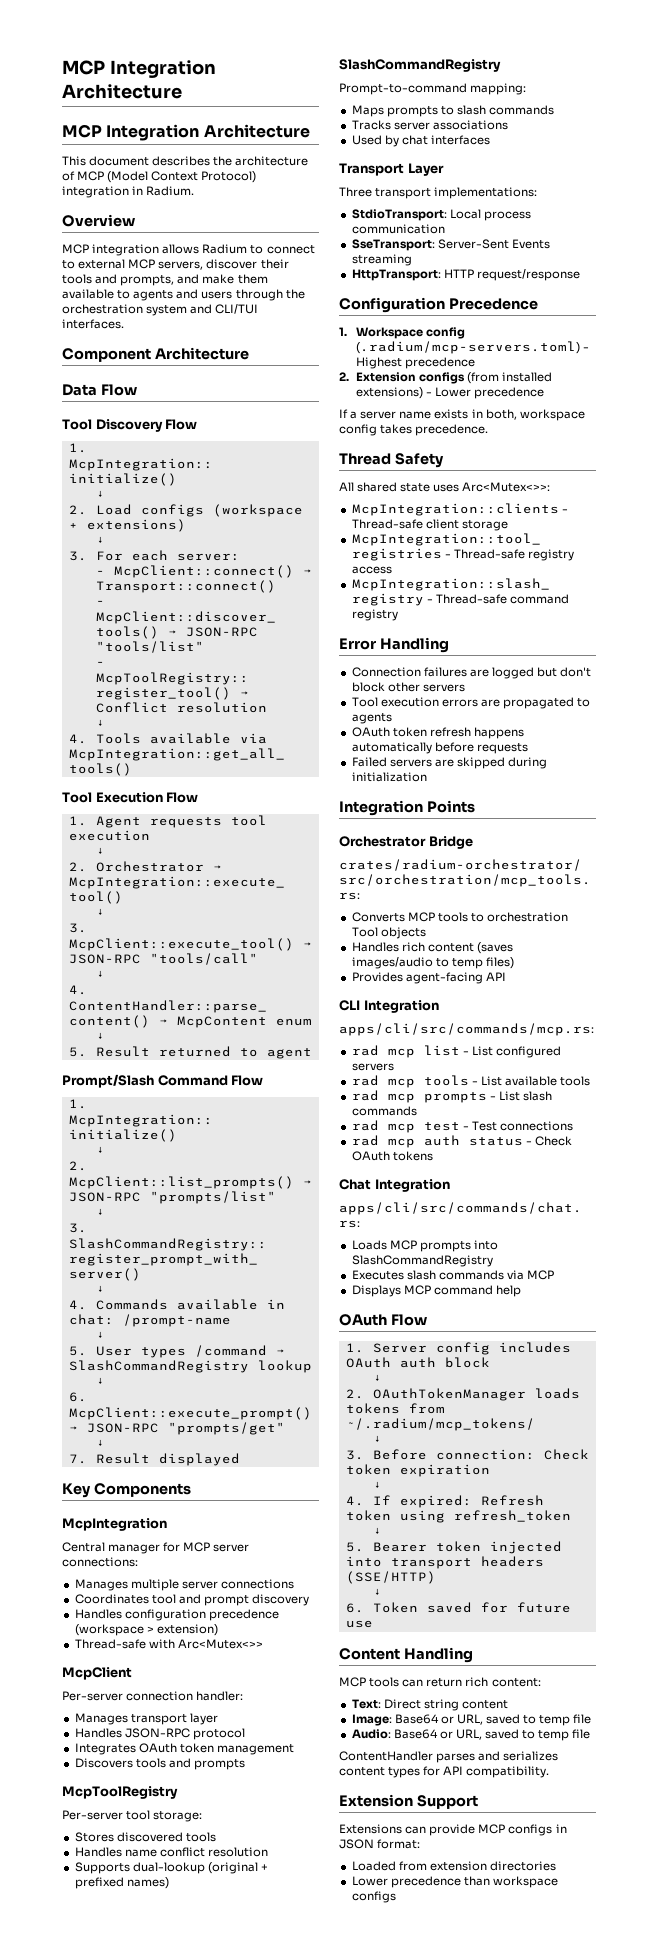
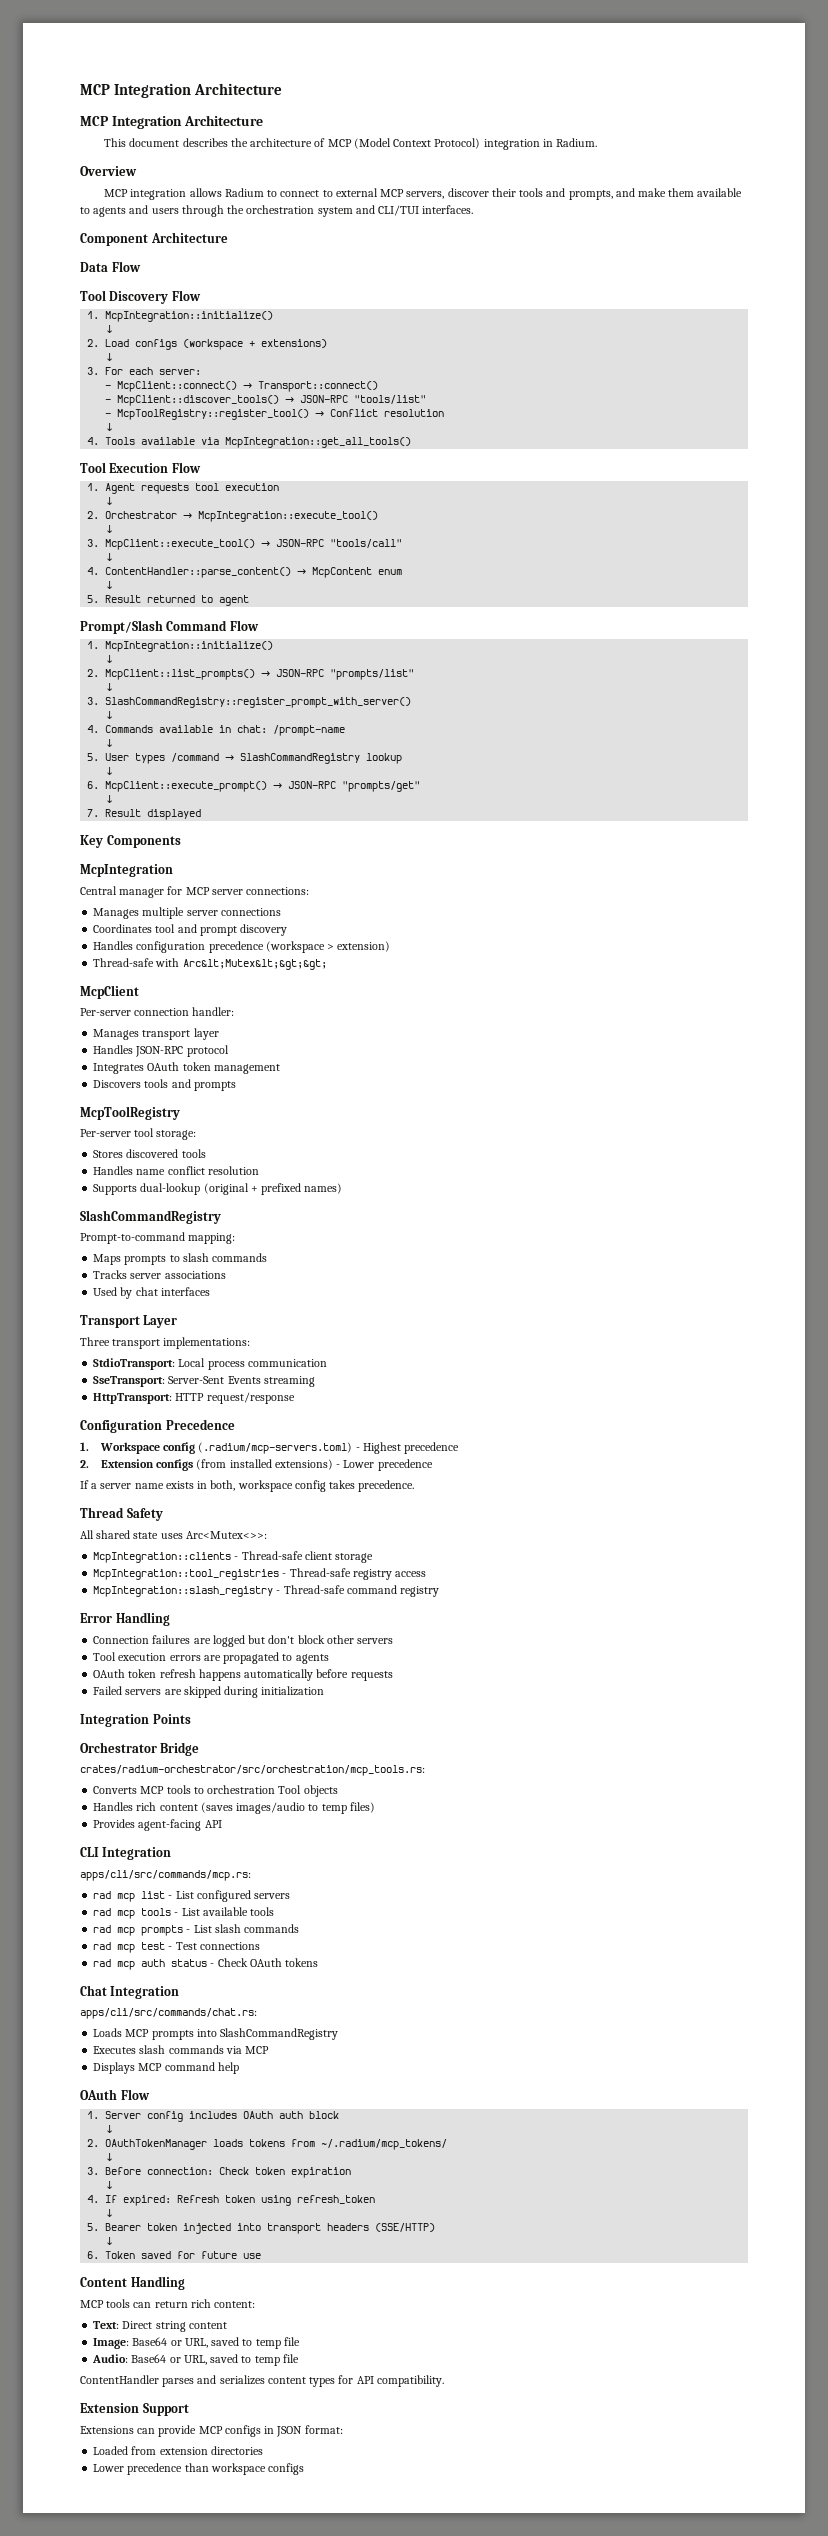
[177,1639,263,1649] Arc<Mutex<>> -> [182,959,327,970] Arc&lt;Mutex&lt;&gt;&gt;

